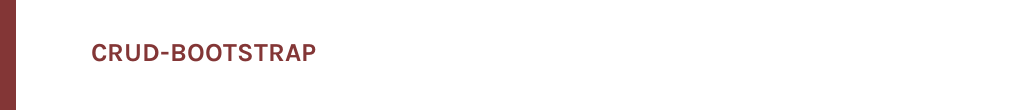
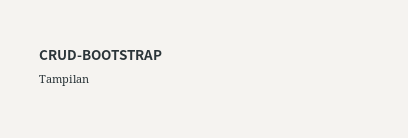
(316, 52) none -> [39,75,89,86] // Tampilan

